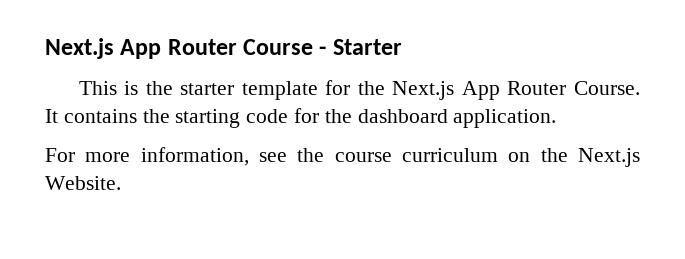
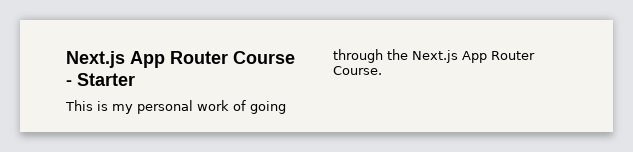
[145,80,351,100] the starter template for -> [112,100,286,114] [333,49,383,63] my personal work of going through
[45,108,557,128] [45,147,640,167] [45,176,121,190] It contains the starting code for the dashboard application. // For more information, see the course curriculum on the Next.js Website. -> (382, 70) none

